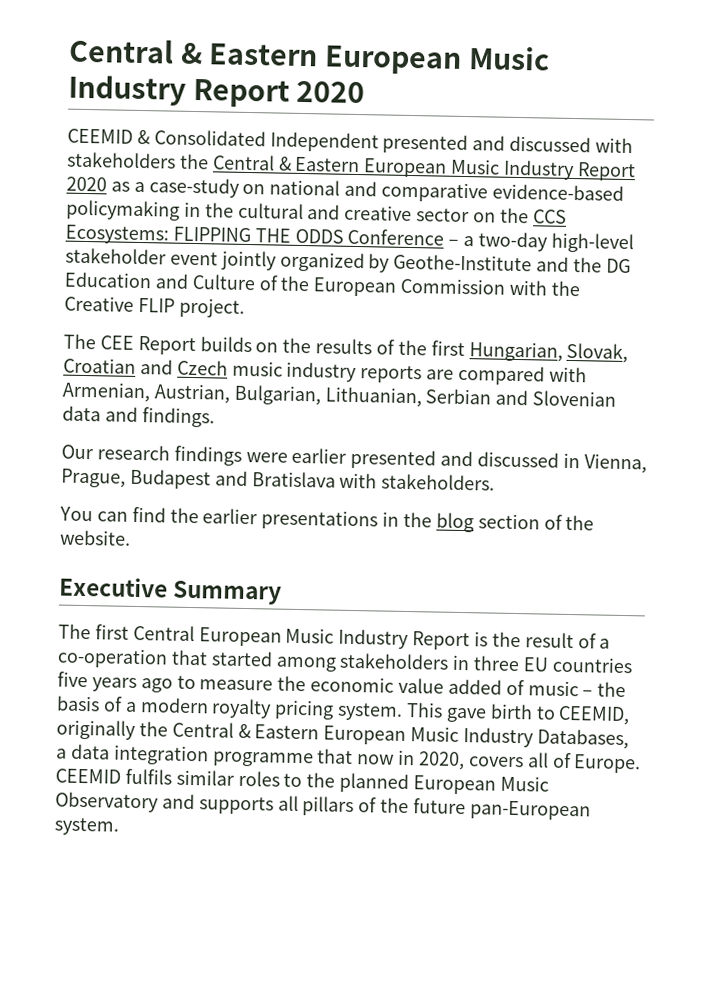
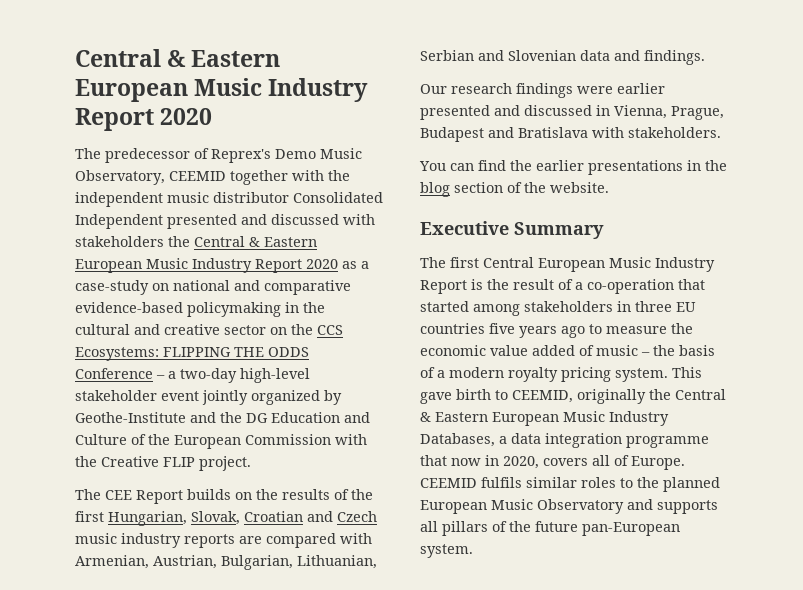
[67,128,150,145] CEEMID & -> [75,148,362,163] [75,170,350,185] [75,192,289,207] The predecessor of Reprex's Demo Music Observatory, CEEMID together with the independent music distributor

